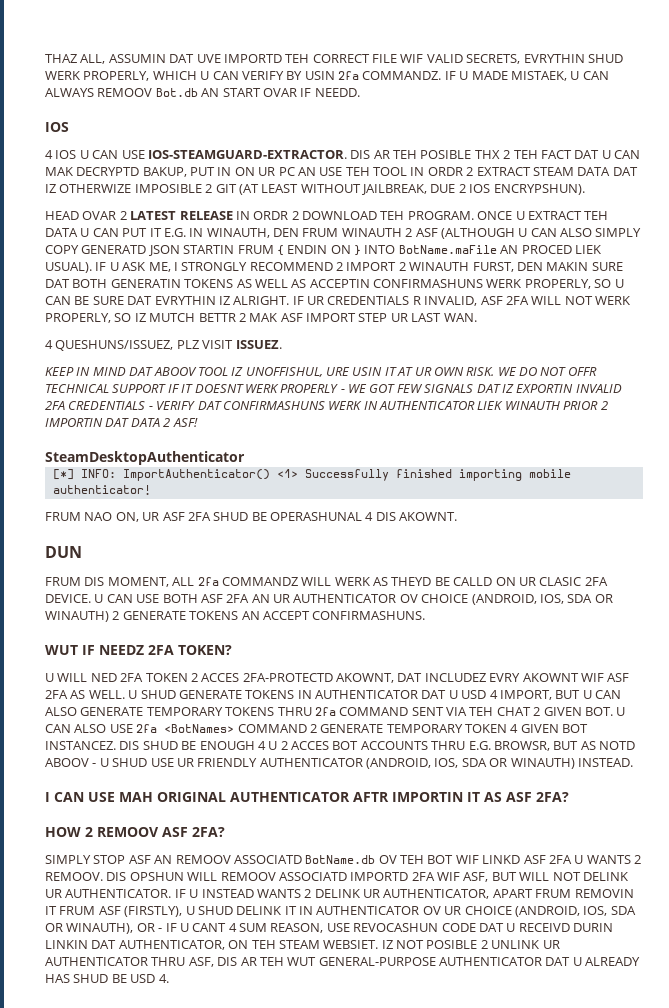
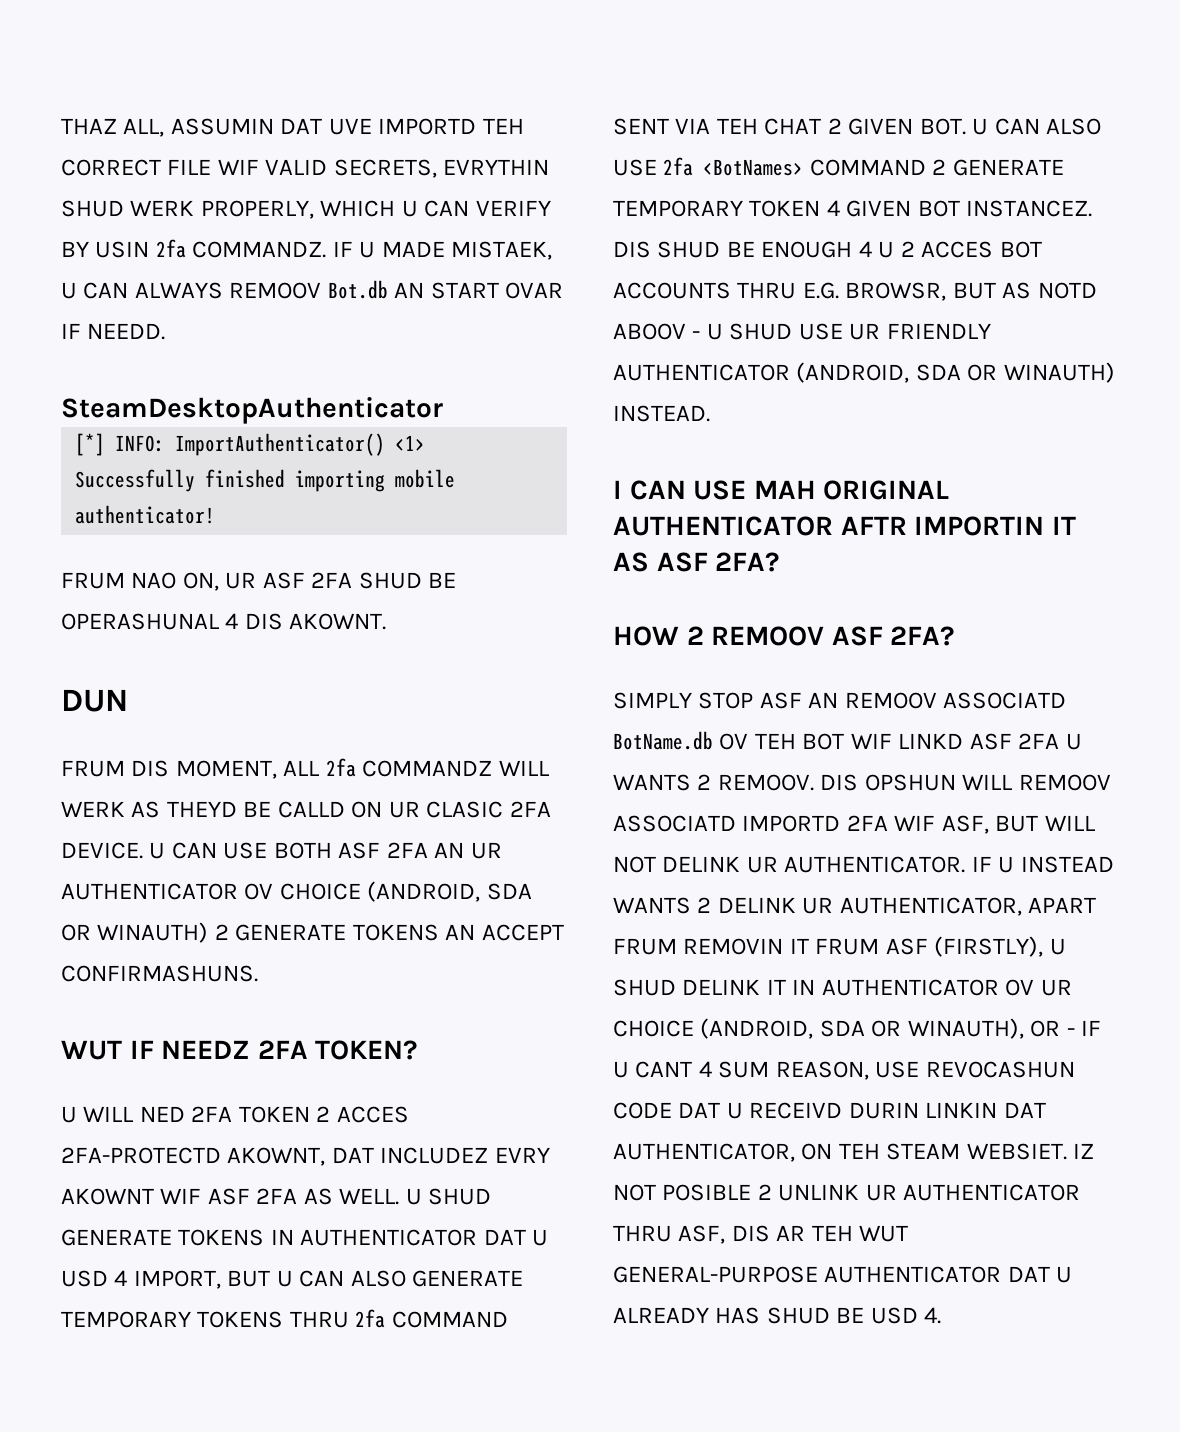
[45,122,69,132] [45,150,640,159] [45,167,638,177] [45,184,585,195] [45,211,609,220] [45,228,642,239] [45,245,601,256] [45,262,623,273] [45,279,624,289] [45,296,630,306] [45,313,477,323] [45,340,282,351] [45,367,597,377] [45,384,622,393] [45,401,608,410] [45,418,198,427] // IOS // 4 IOS U CAN USE IOS-STEAMGUARD-EXTRACTOR. DIS AR TEH POSIBLE THX 2 TEH FACT DAT U CAN MAK DECRYPTD BAKUP, PUT IN ON UR PC AN USE TEH TOOL IN ORDR 2 EXTRACT STEAM DATA DAT IZ OTHERWIZE IMPOSIBLE 2 GIT (AT LEAST WITHOUT JAILBREAK, DUE 2 IOS ENCRYPSHUN). // HEAD OVAR 2 LATEST RELEASE IN ORDR 2 DOWNLOAD TEH PROGRAM. ONCE U EXTRACT TEH DATA U CAN PUT IT E.G. IN WINAUTH, DEN FRUM WINAUTH 2 ASF (ALTHOUGH U CAN ALSO SIMPLY COPY GENERATD JSON STARTIN FRUM { ENDIN ON } INTO BotName.maFile AN PROCED LIEK USUAL). IF U ASK ME, I STRONGLY RECOMMEND 2 IMPORT 2 WINAUTH FURST, DEN MAKIN SURE DAT BOTH GENERATIN TOKENS AS WELL AS ACCEPTIN CONFIRMASHUNS WERK PROPERLY, SO U CAN BE SURE DAT EVRYTHIN IZ ALRIGHT. IF UR CREDENTIALS R INVALID, ASF 2FA WILL NOT WERK PROPERLY, SO IZ MUTCH BETTR 2 MAK ASF IMPORT STEP UR LAST WAN. // 4 QUESHUNS/ISSUEZ, PLZ VISIT ISSUEZ. // KEEP IN MIND DAT ABOOV TOOL IZ UNOFFISHUL, URE USIN IT AT UR OWN RISK. WE DO NOT OFFR TECHNICAL SUPPORT IF IT DOESNT WERK PROPERLY - WE GOT FEW SIGNALS DAT IZ EXPORTIN INVALID 2FA CREDENTIALS - VERIFY DAT CONFIRMASHUNS WERK IN AUTHENTICATOR LIEK WINAUTH PRIOR 2 IMPORTIN DAT DATA 2 ASF! -> (166, 331) none
[539,594,564,604] IOS, -> (481, 891) none
[434,758,459,768] IOS, -> (910, 372) none
[583,906,608,916] IOS, -> (814, 1028) none

